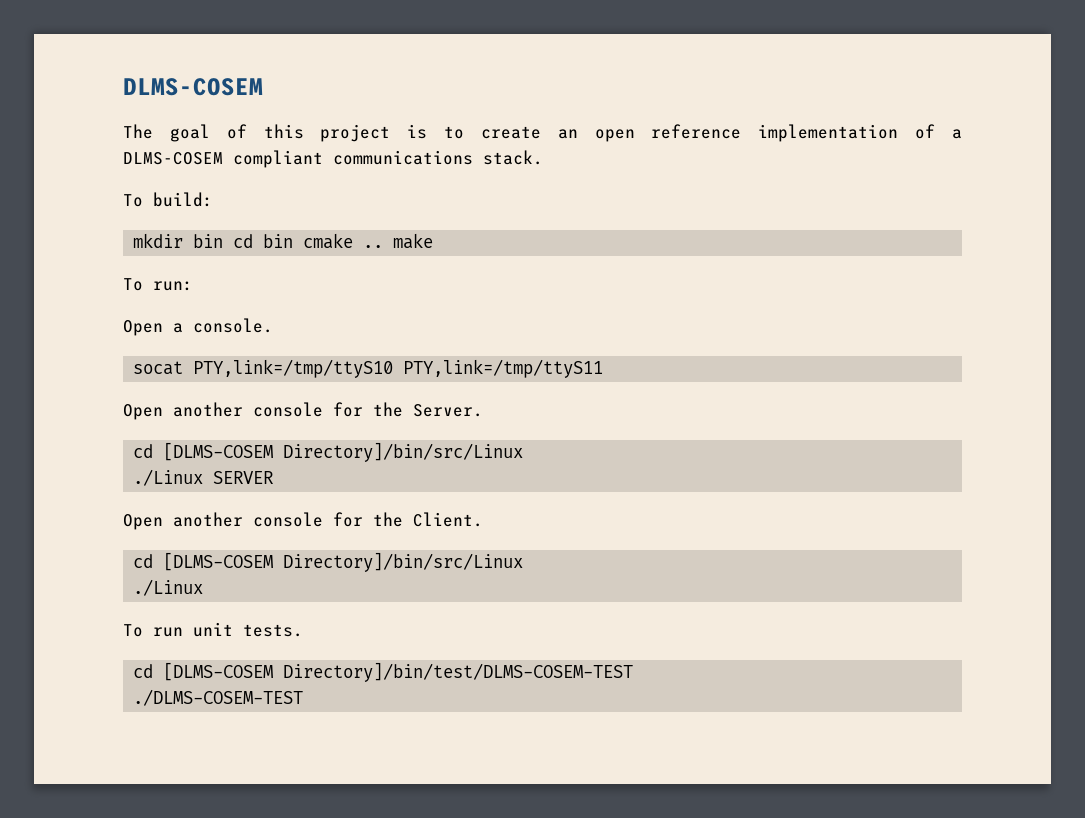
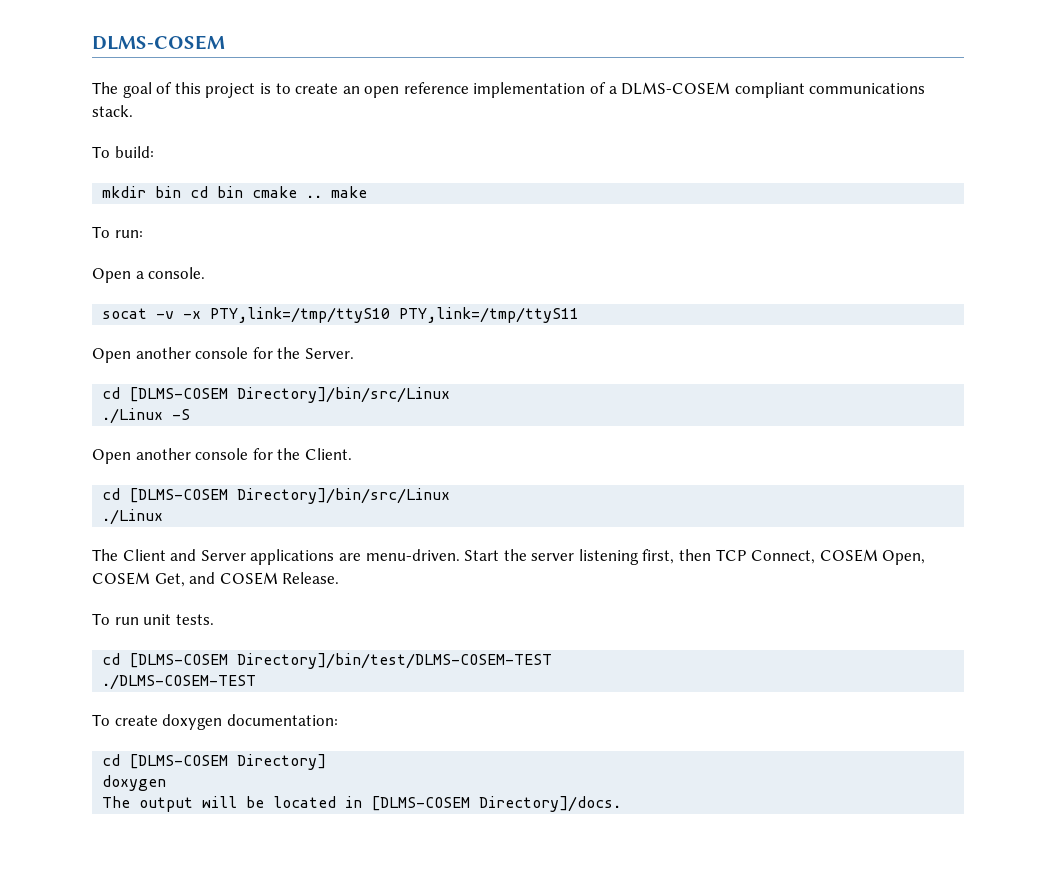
(184, 368) none -> [156,311,202,319] -v -x
[213,471,274,484] SERVER -> [172,409,191,420] -S
(204, 587) none -> [92,549,926,565] [92,572,340,587] // The Client and Server applications are menu-driven. Start the server listening first, then TCP Connect, COSEM Open, COSEM Get, and COSEM Release.
(304, 697) none -> [92,714,338,730] [102,754,327,770] [102,775,167,791] [102,796,622,812] // To create doxygen documentation: // cd [DLMS-COSEM Directory] // doxygen // The output will be located in [DLMS-COSEM Directory]/docs.

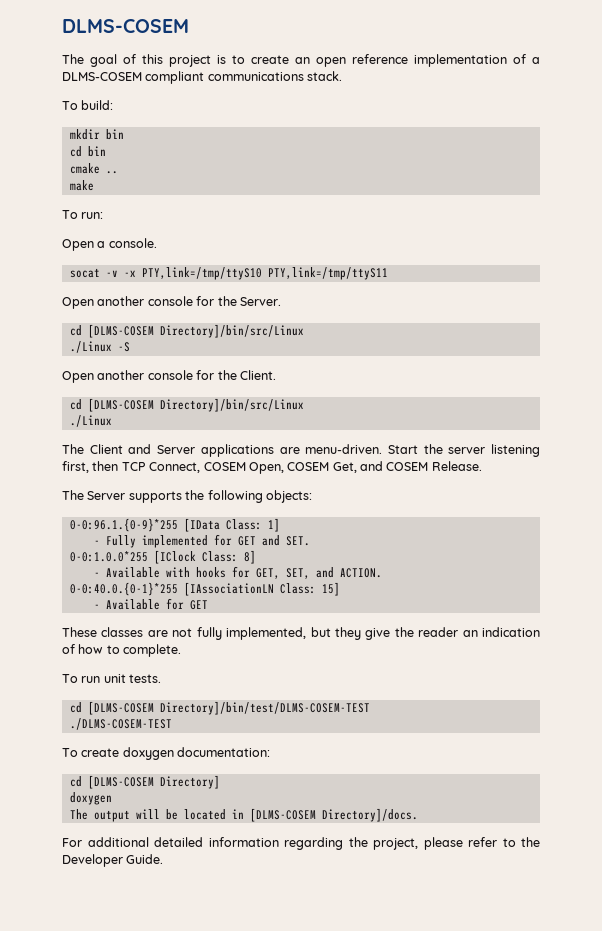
(182, 192) none -> (124, 134) //
(244, 192) none -> (106, 151) //
(323, 196) none -> (118, 172) //
(340, 578) none -> [62,490,312,503] [69,518,280,532] [93,534,310,548] [69,550,256,564] [93,566,382,579] [69,582,340,596] [93,598,208,610] [62,627,541,640] [62,644,182,657] // The Server supports the following objects: // 0-0:96.1.{0-9}*255 [IData Class: 1] // - Fully implemented for GET and SET. // 0-0:1.0.0*255 [IClock Class: 8] // - Available with hooks for GET, SET, and ACTION. // 0-0:40.0.{0-1}*255 [IAssociationLN Class: 15] // - Available for GET // These classes are not fully implemented, but they give the reader an indication of how to complete.
(622, 804) none -> [62,837,540,850] [62,854,164,867] // For additional detailed information regarding the project, please refer to the Developer Guide.

